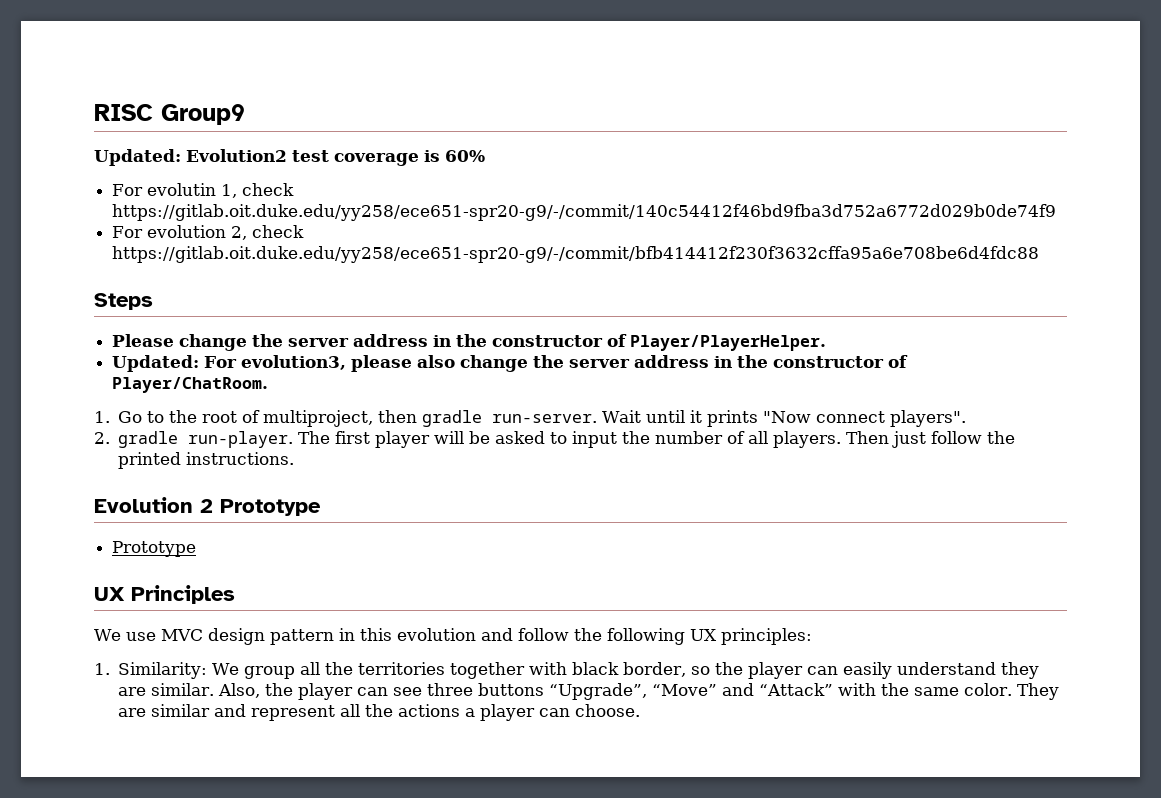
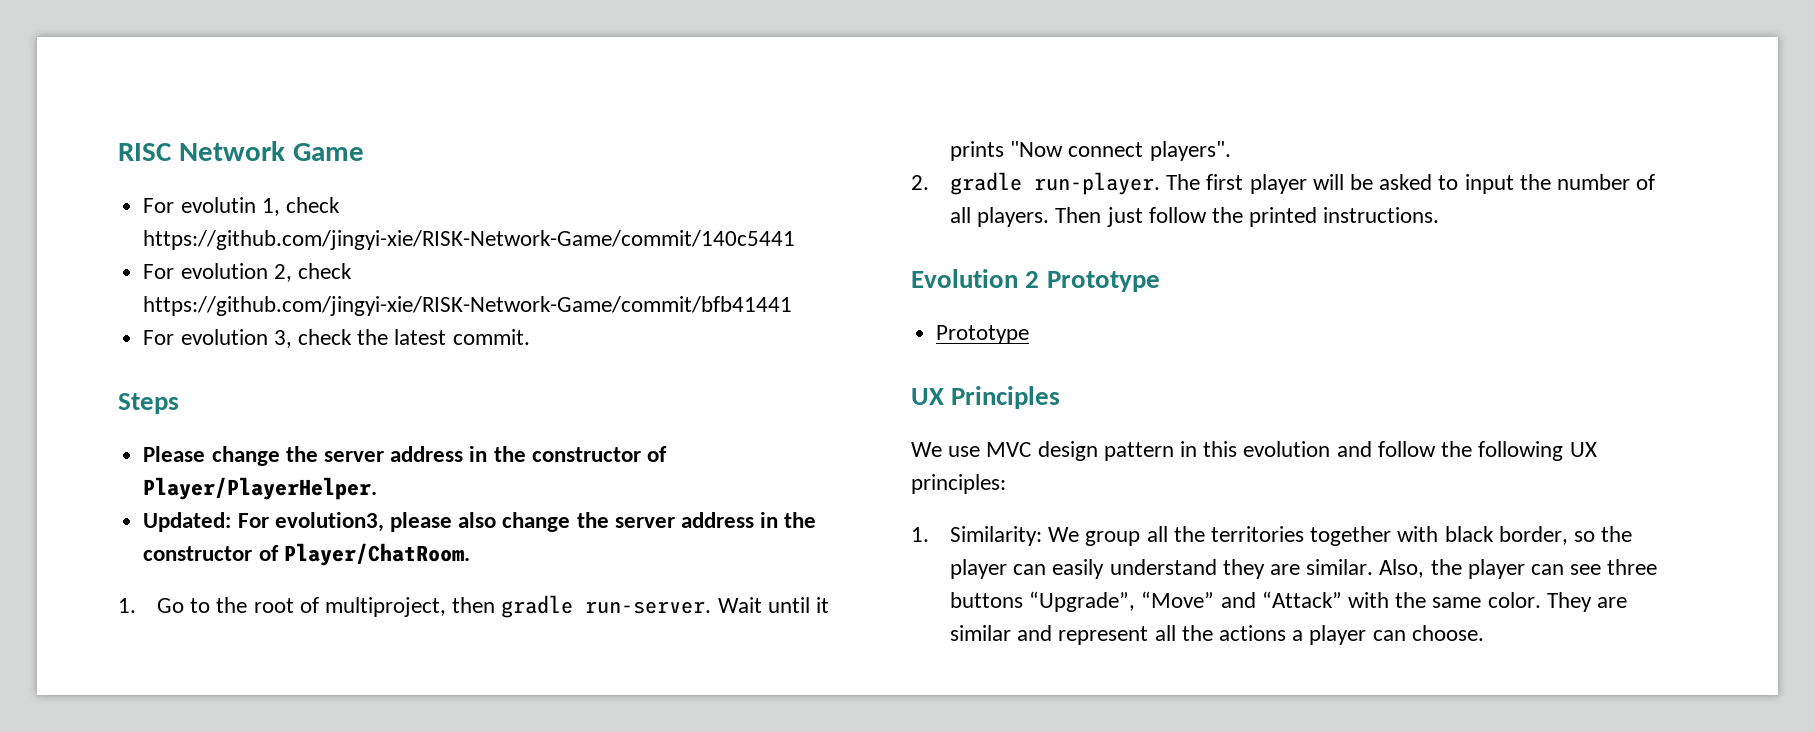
[161,104,245,125] [94,149,485,166] Group9 // Updated: Evolution2 test coverage is 60% -> [178,141,364,161] Network Game
[112,204,1057,221] https://gitlab.oit.duke.edu/yy258/ece651-spr20-g9/-/commit/140c54412f46bd9fba3d752a6772d029b0de74f9 -> [143,230,796,250] https://github.com/jingyi-xie/RISK-Network-Game/commit/140c5441
[112,246,1040,263] https://gitlab.oit.duke.edu/yy258/ece651-spr20-g9/-/commit/bfb414412f230f3632cffa95a6e708be6d4fdc88 -> [143,296,793,316] [143,329,530,348] https://github.com/jingyi-xie/RISK-Network-Game/commit/bfb41441 // For evolution 3, check the latest commit.

